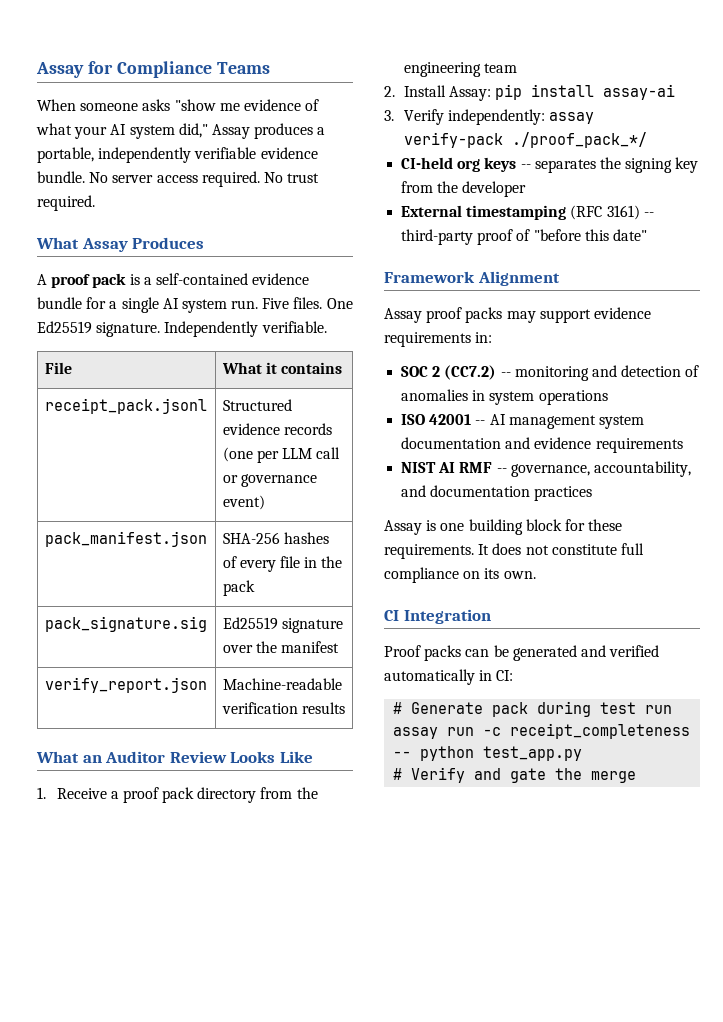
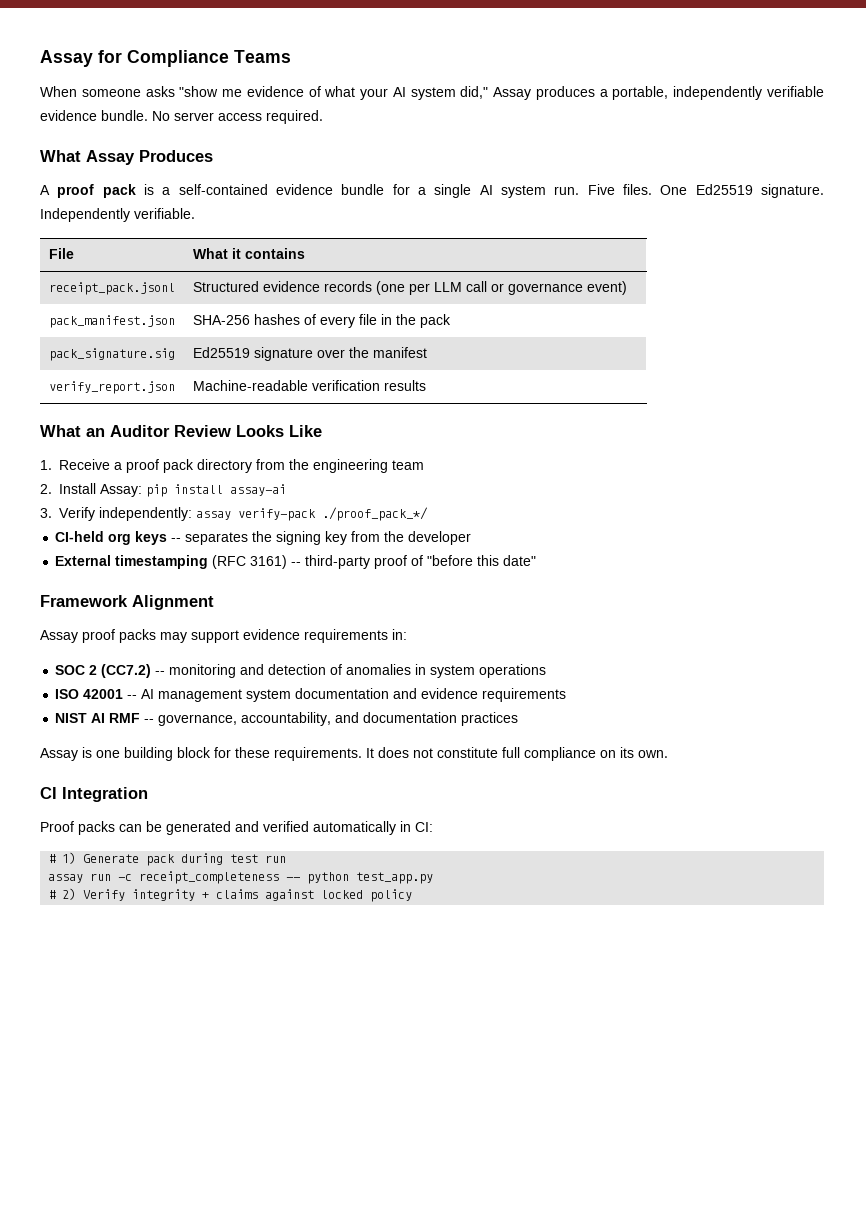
[263,172,320,183] [37,195,95,211] No trust required. -> (323, 117) none
(403, 708) none -> [62,852,77,864] 1)
[411,767,637,783] Verify and gate the merge -> [62,888,413,902] 2) Verify integrity + claims against locked policy

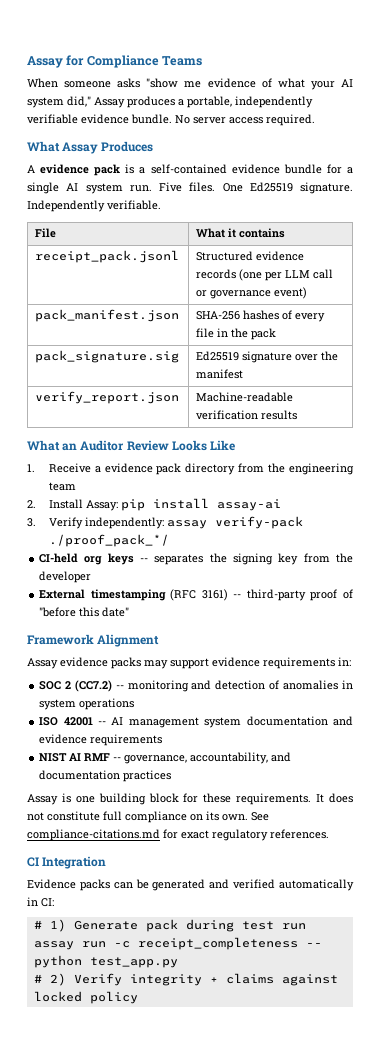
[57,184,95,198] proof -> [40,164,90,174] evidence
[126,459,159,473] proof -> [104,463,153,473] evidence
[82,629,115,643] proof -> [60,657,108,667] evidence
(668, 754) none -> [251,812,269,821] [27,829,329,841] See compliance-citations.md for exact regulatory references.
[40,821,74,832] Proof -> [27,879,76,889] Evidence

